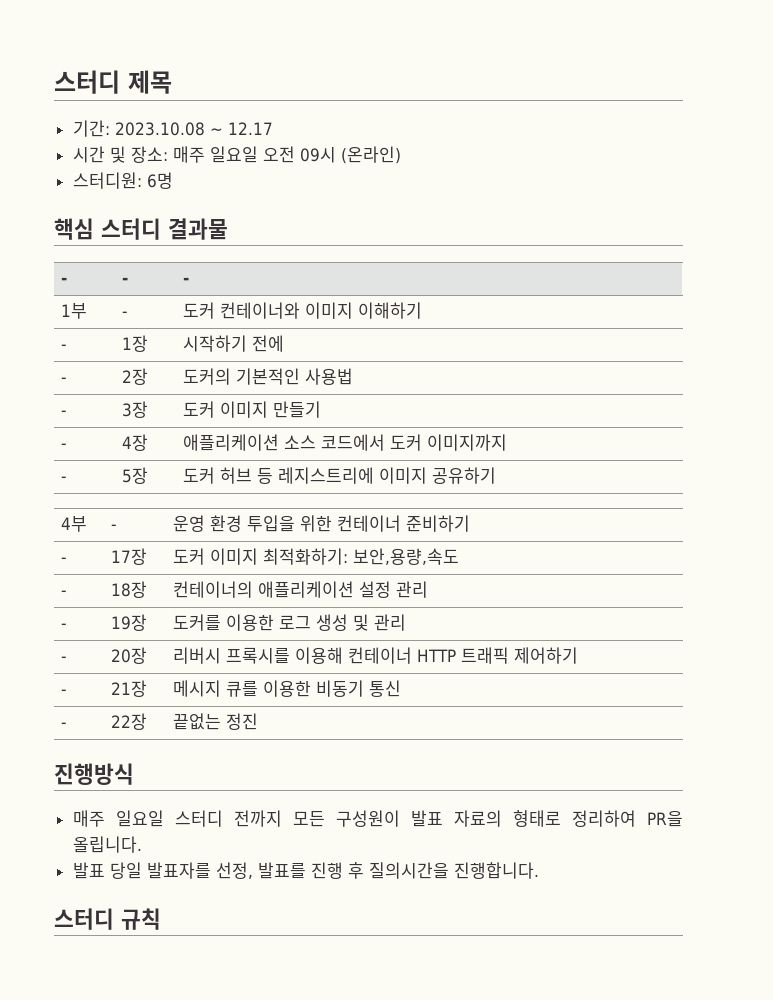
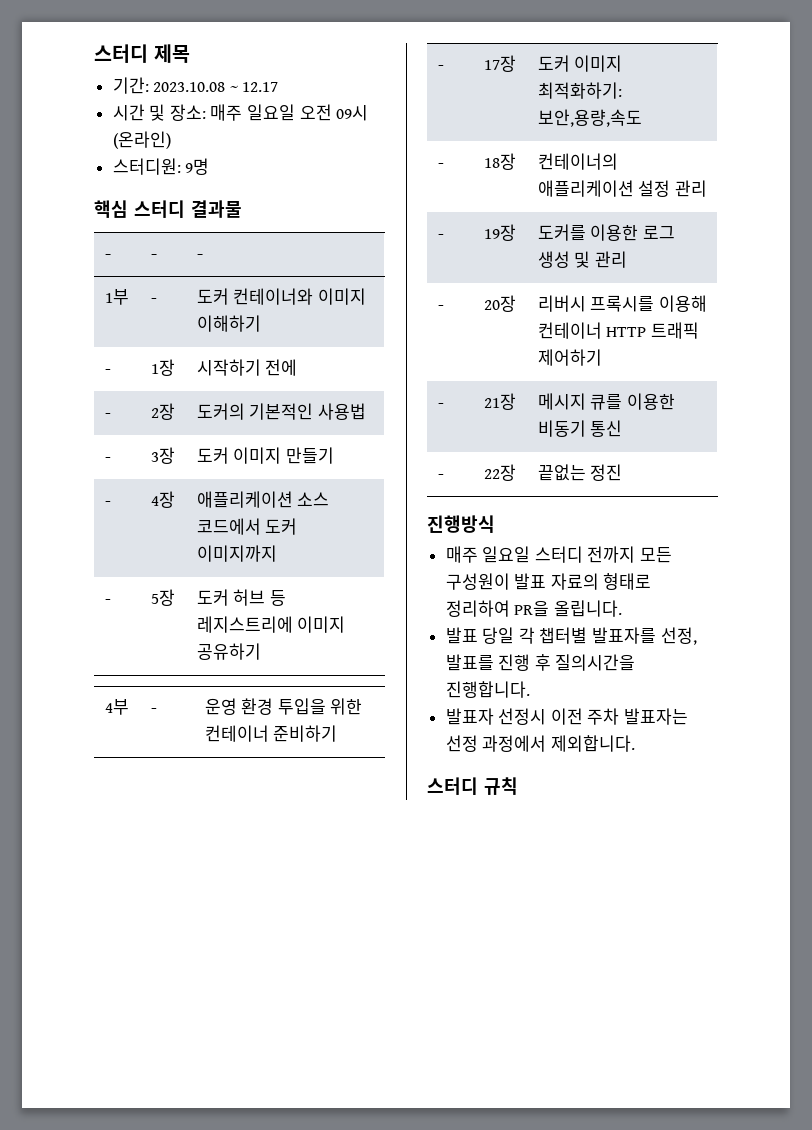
[146,172,173,189] 6명 -> [185,158,210,175] 9명
(142, 870) none -> [518,627,588,644] 각 챕터별
(539, 870) none -> [445,708,689,725] [445,735,635,752] // 발표자 선정시 이전 주차 발표자는 선정 과정에서 제외합니다.

